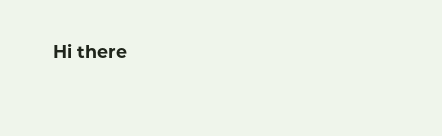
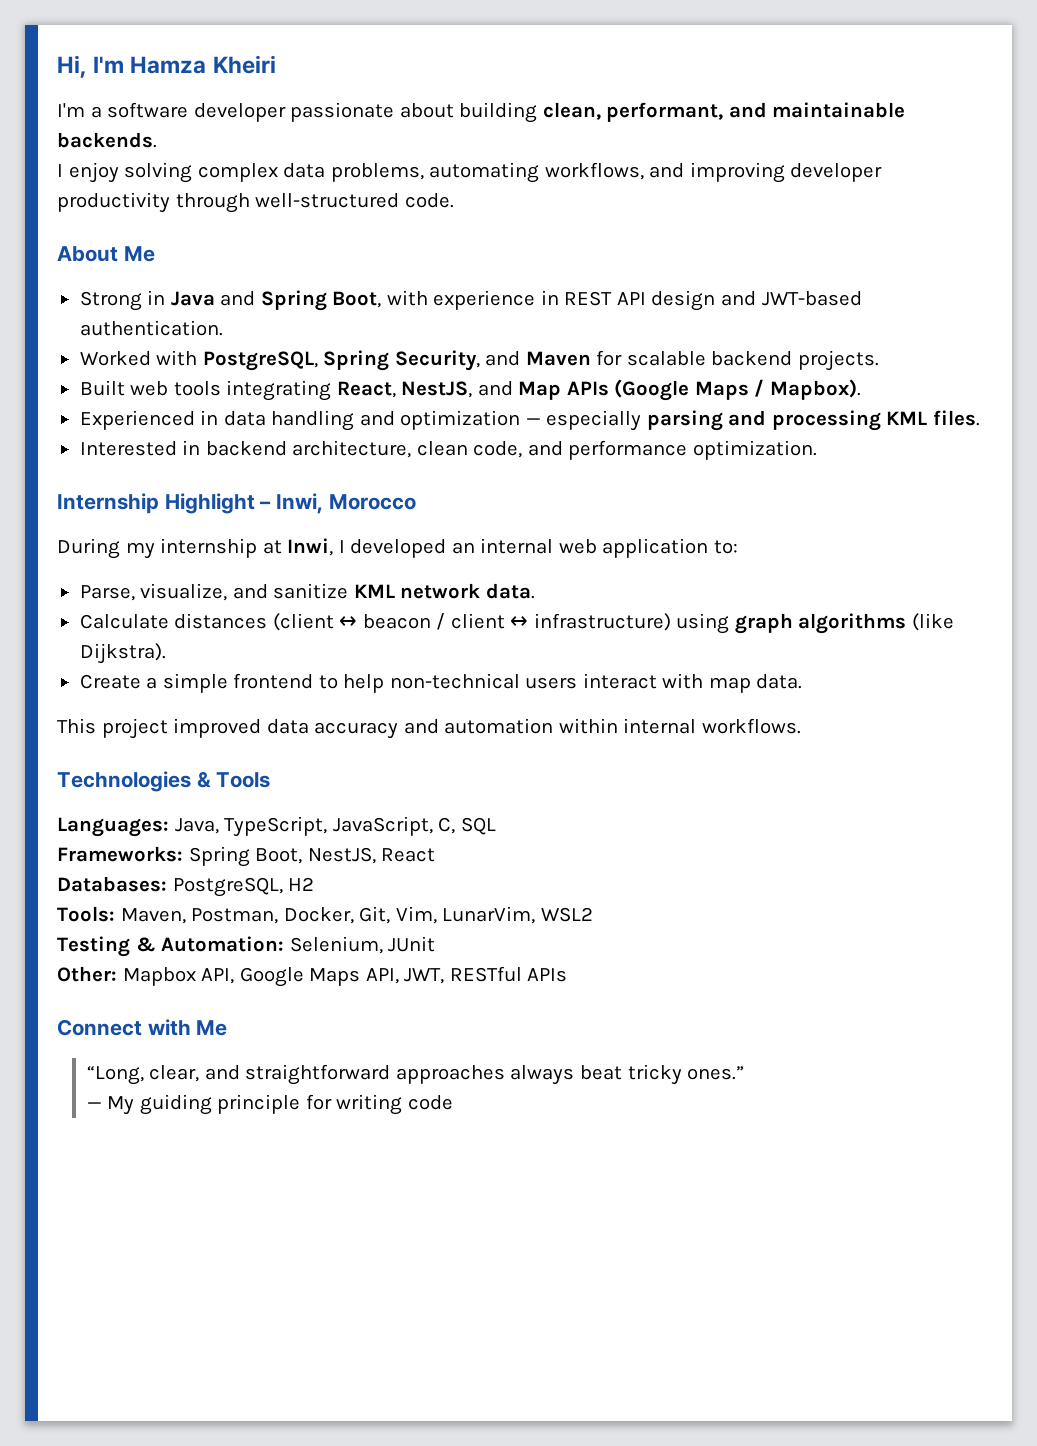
[53,43,127,58] Hi there -> [57,55,276,78] [57,102,906,123] [57,132,157,148] [57,162,883,183] [57,192,454,213] [57,246,155,262] [79,290,862,311] [79,320,223,336] [79,350,879,371] [79,379,861,401] [79,410,980,431] [79,440,817,460] [57,493,416,514] [57,538,738,559] [79,583,535,601] [79,613,954,634] [79,643,166,664] [79,673,803,693] [57,718,801,739] [57,771,271,792] [57,816,496,837] [57,846,436,867] [57,876,315,897] [57,906,593,924] [57,936,436,957] [57,966,568,987] [57,1019,228,1036] [86,1064,745,1085] [86,1094,454,1115] Hi, I'm Hamza Kheiri // I'm a software developer passionate about building clean, performant, and maintainable backends. // I enjoy solving complex data problems, automating workflows, and improving developer productivity through well-structured code. // About Me // Strong in Java and Spring Boot, with experience in REST API design and JWT-based authentication. // Worked with PostgreSQL, Spring Security, and Maven for scalable backend projects. // Built web tools integrating React, NestJS, and Map APIs (Google Maps / Mapbox). // Experienced in data handling and optimization — especially parsing and processing KML files. // Interested in backend architecture, clean code, and performance optimization. // Internship Highlight – Inwi, Morocco // During my internship at Inwi, I developed an internal web application to: // Parse, visualize, and sanitize KML network data. // Calculate distances (client ↔ beacon / client ↔ infrastructure) using graph algorithms (like Dijkstra). // Create a simple frontend to help non-technical users interact with map data. // This project improved data accuracy and automation within internal workflows. // Technologies & Tools // Languages: Java, TypeScript, JavaScript, C, SQL // Frameworks: Spring Boot, NestJS, React // Databases: PostgreSQL, H2 // Tools: Maven, Postman, Docker, Git, Vim, LunarVim, WSL2 // Testing & Automation: Selenium, JUnit // Other: Mapbox API, Google Maps API, JWT, RESTful APIs // Connect with Me // “Long, clear, and straightforward approaches always beat tricky ones.” // — My guiding principle for writing code

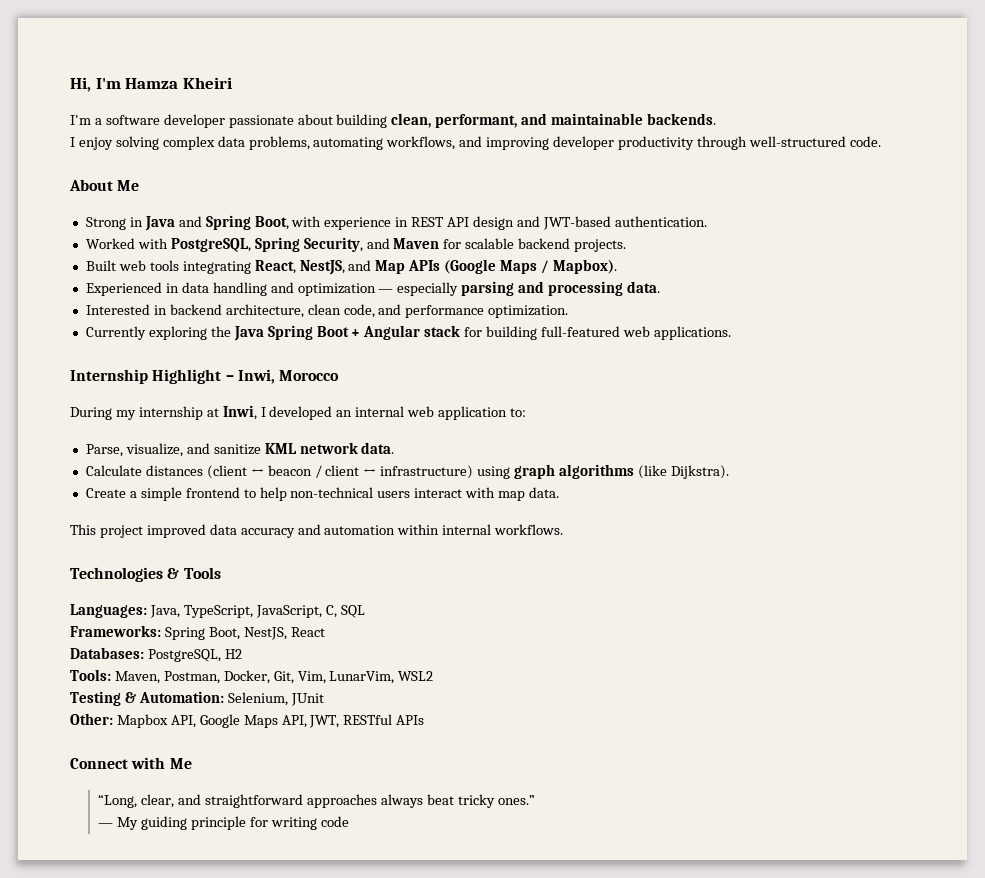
[886,410,980,426] KML files. -> [627,281,661,293] data.
(817, 450) none -> [85,325,731,341] // Currently exploring the Java Spring Boot + Angular stack for building full-featured web applications.

